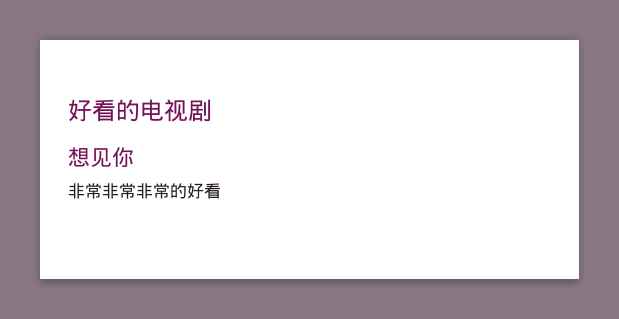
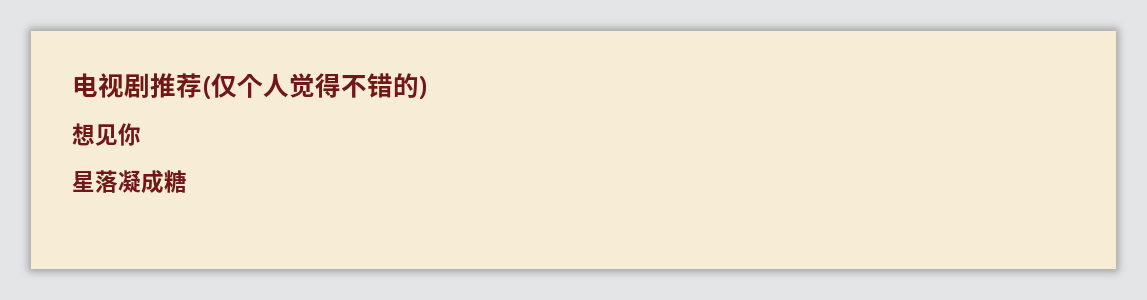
[68,99,140,122] 好看的 -> (72, 85) none
[68,147,134,168] [68,183,221,199] // 想见你 // 非常非常非常的好看 -> [150,73,428,99] [72,123,141,146] [72,170,187,194] 推荐(仅个人觉得不错的) // 想见你 // 星落凝成糖

